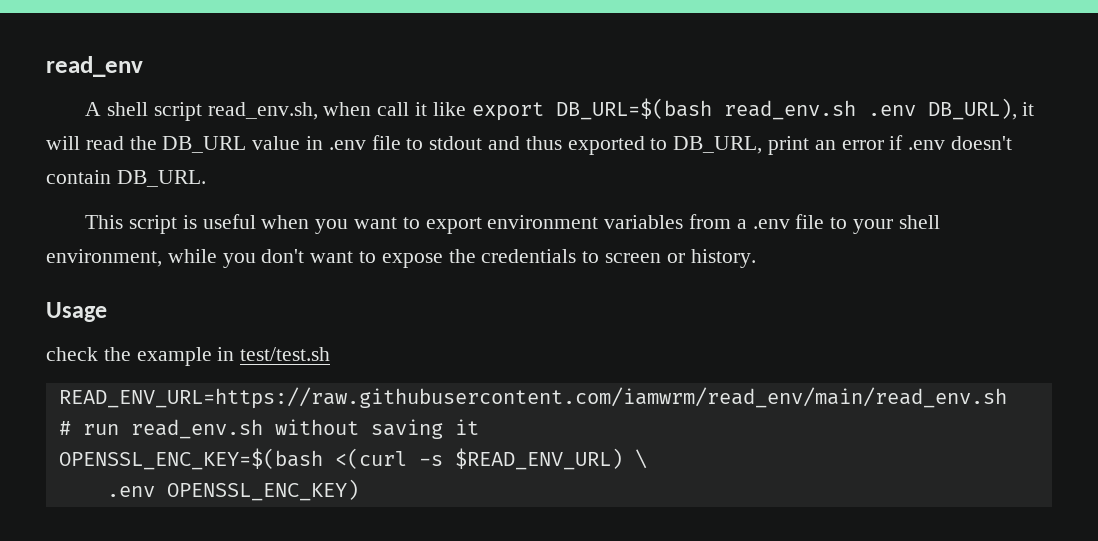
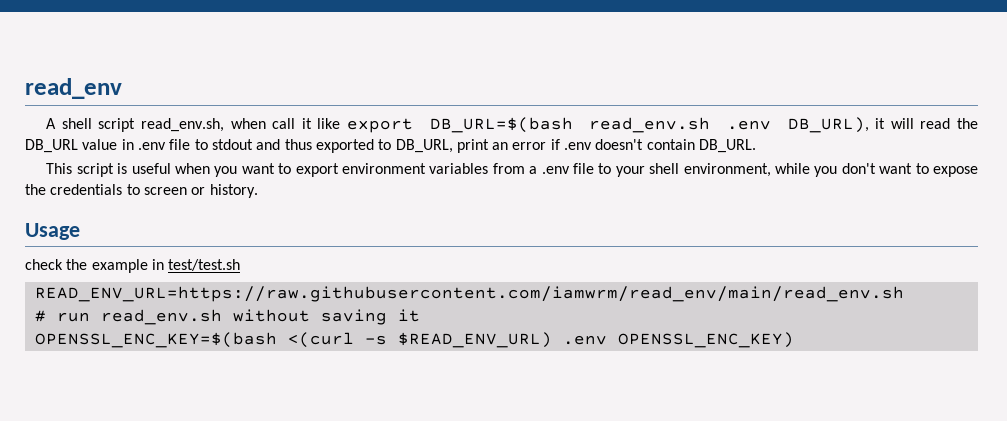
[634,449,647,469] \ // -> (552, 340) none

